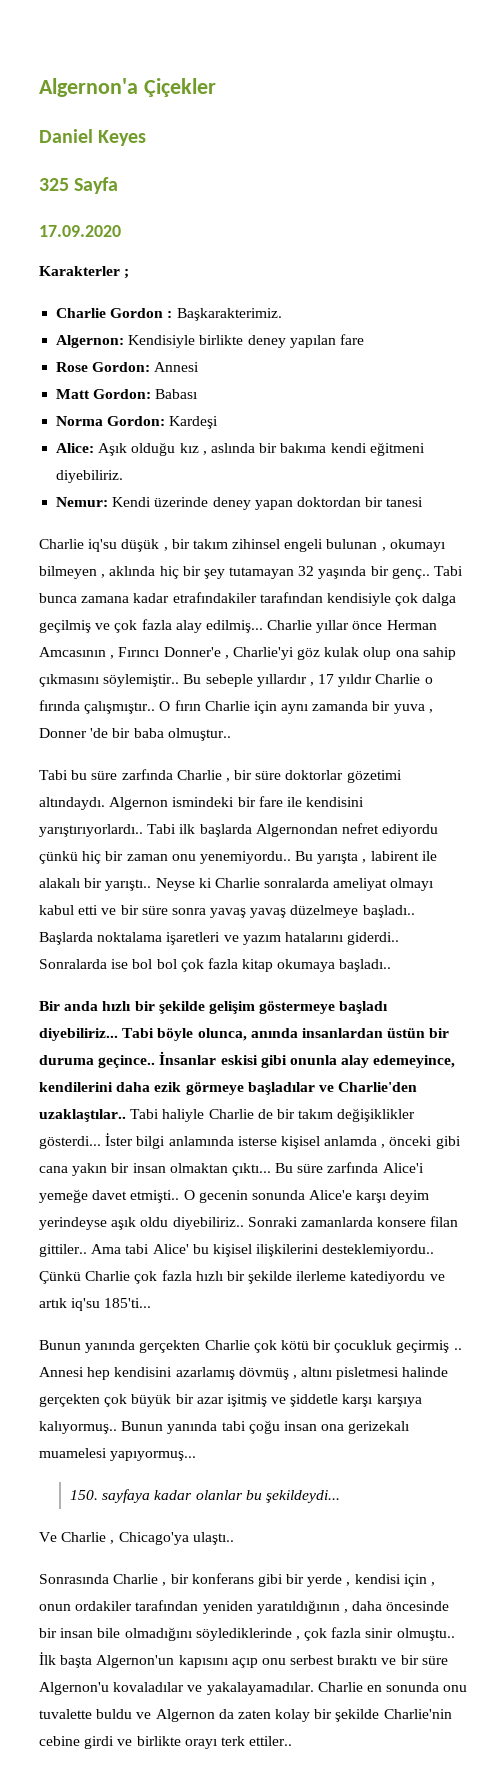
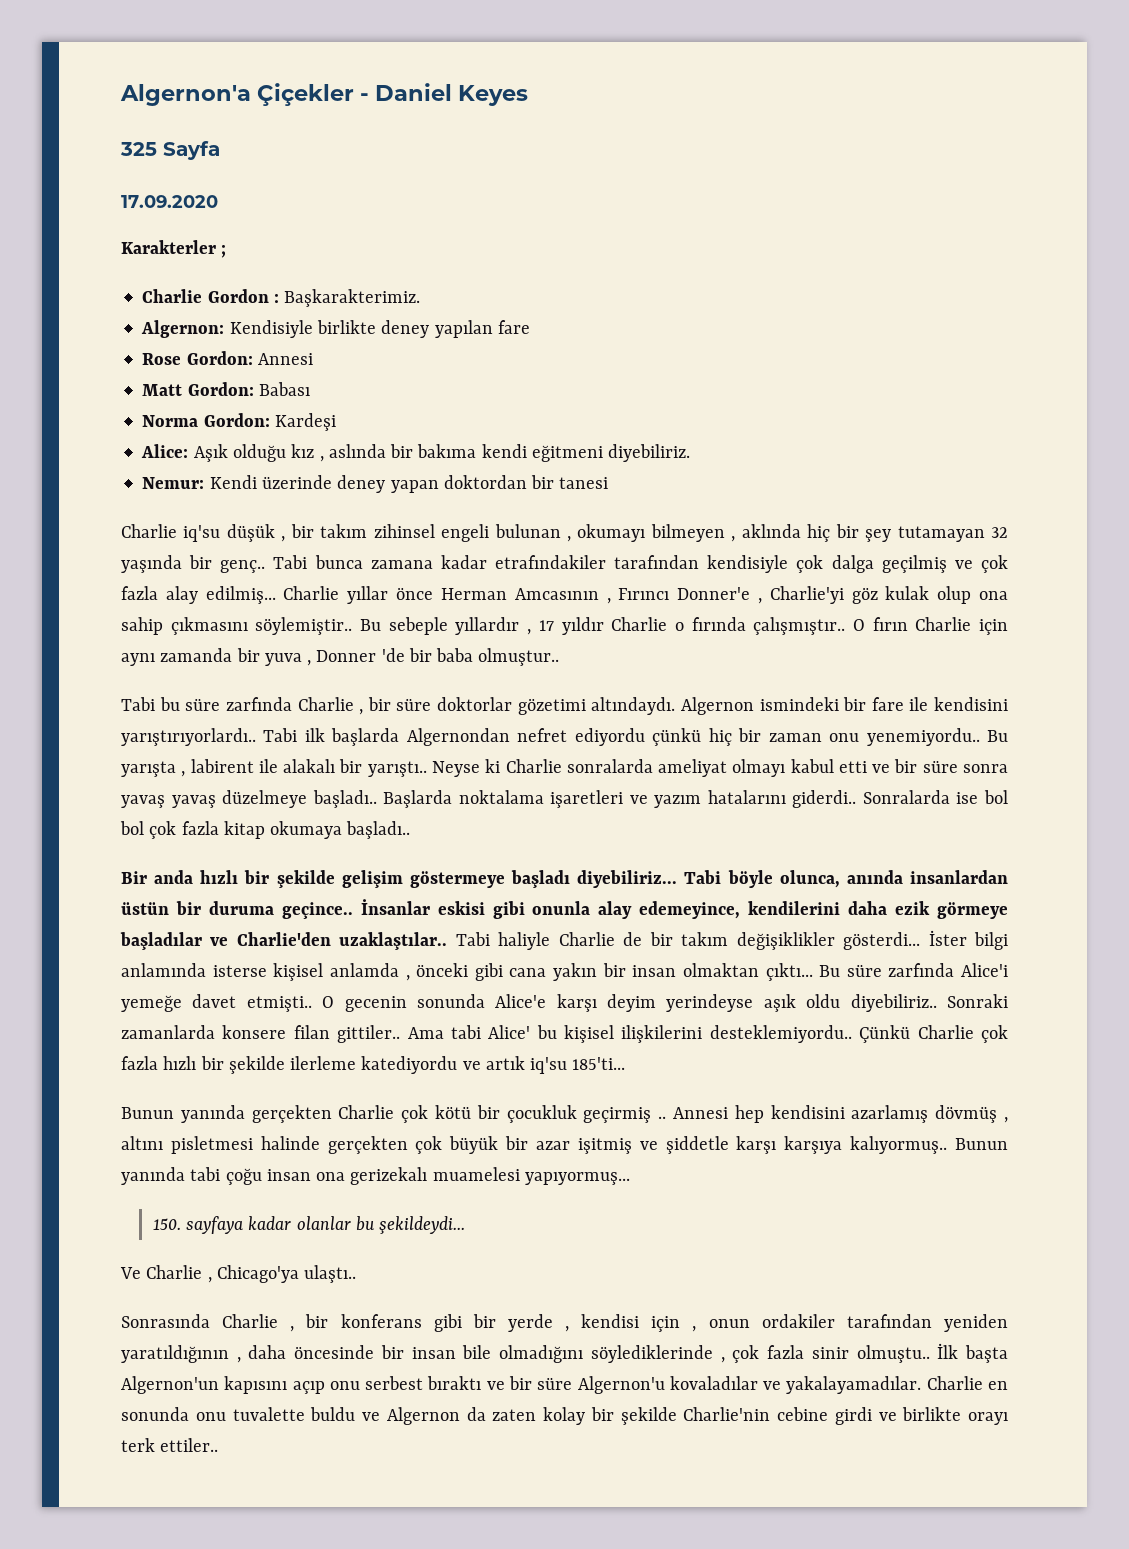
(216, 87) // -> [360,93,370,101] -

